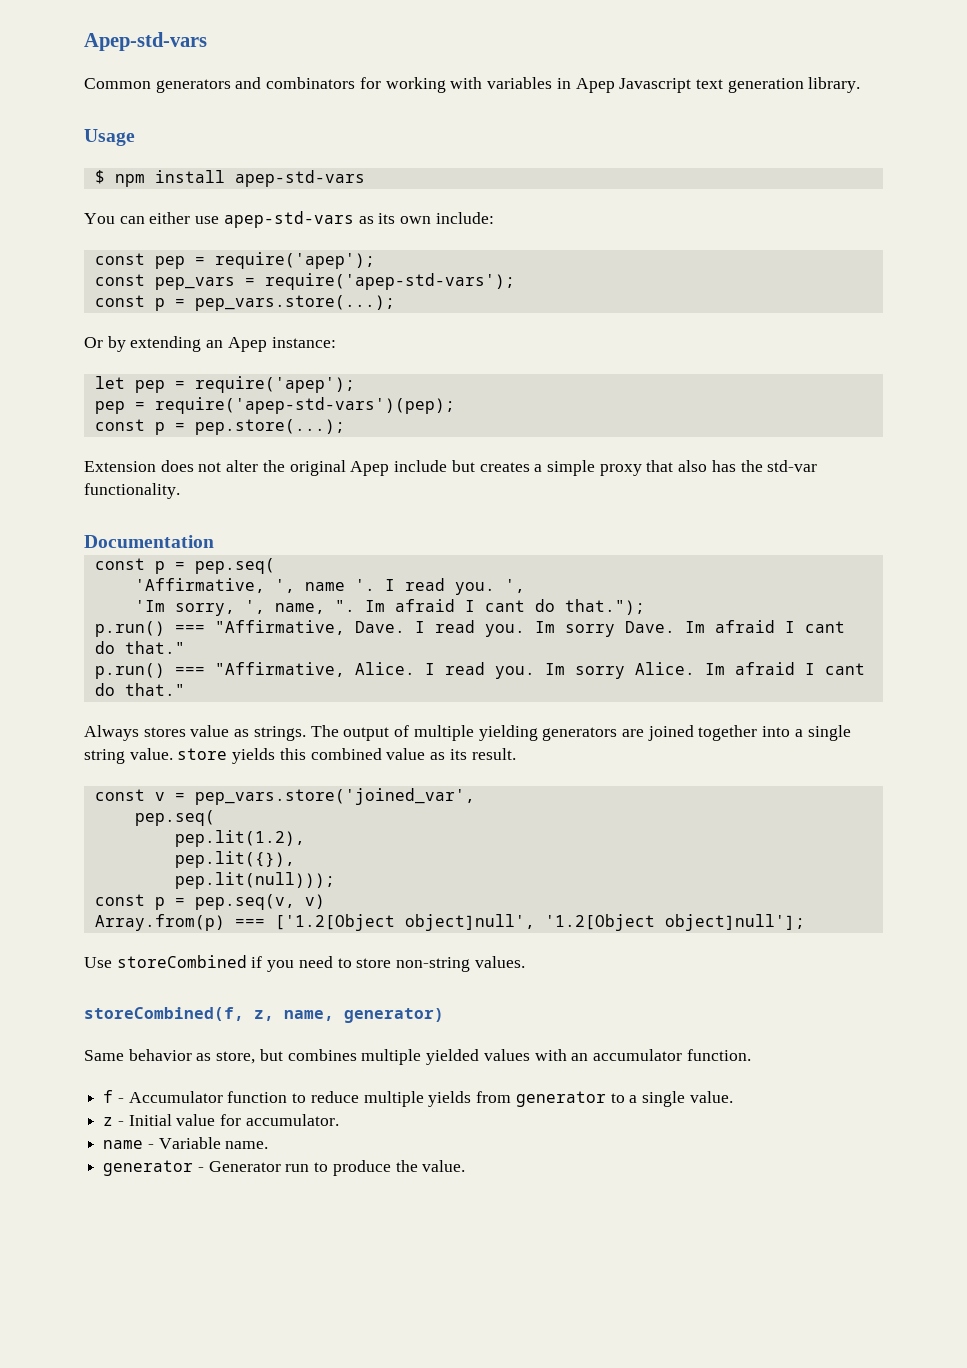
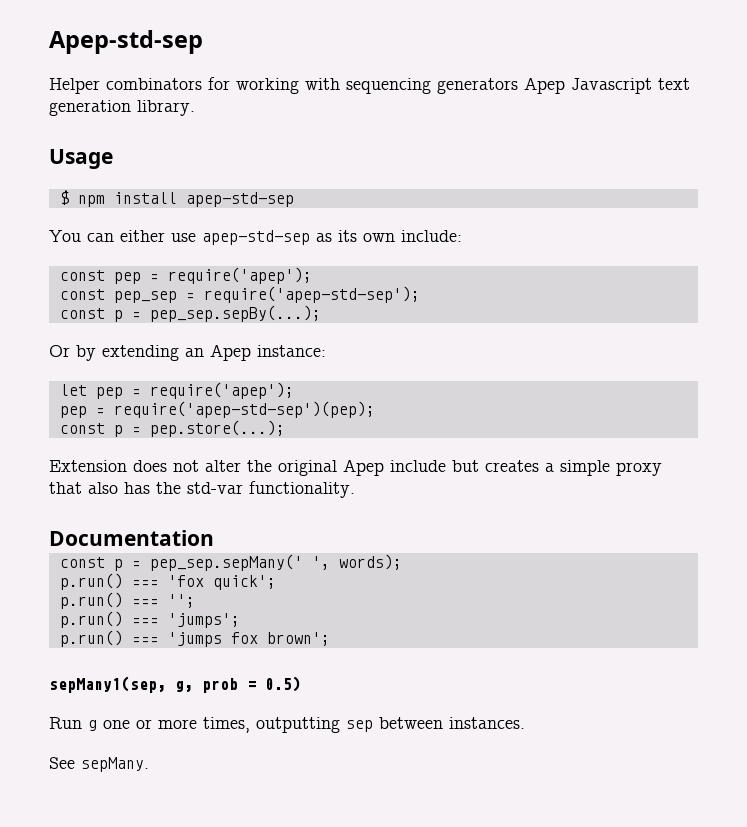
[84,32,207,51] [84,77,262,93] Apep-std-vars // Common generators and -> [49,30,203,54] [49,78,100,94] Apep-std-sep // Helper
[487,77,571,89] variables in -> [346,78,518,94] sequencing generators
[234,170,365,187] apep-std-vars -> [185,192,294,207] apep-std-sep
[223,211,354,228] apep-std-vars -> [202,230,310,245] apep-std-sep
[154,273,515,290] [94,295,395,311] pep_vars = require('apep-std-vars'); // const p = pep_vars.store(...); -> [113,286,420,303] [59,305,321,322] pep_sep = require('apep-std-sep'); // const p = pep_sep.sepBy(...);
[154,397,455,414] require('apep-std-vars')(pep); -> [113,401,375,418] require('apep-std-sep')(pep);
[194,558,275,574] [134,578,525,595] [134,599,645,616] [94,620,845,637] [94,641,185,654] [94,662,865,679] [94,683,185,696] [84,725,851,741] [84,748,516,764] [94,788,475,805] [134,810,215,826] [174,830,305,847] [174,851,295,868] [174,872,335,889] [94,894,325,910] [94,914,805,931] [84,955,525,972] [84,1007,444,1023] [84,1049,751,1065] [103,1090,733,1107] [103,1114,339,1126] [103,1137,269,1149] [103,1160,466,1176] pep.seq( // 'Affirmative, ', name '. I read you. ', // 'Im sorry, ', name, ". Im afraid I cant do that."); // p.run() === "Affirmative, Dave. I read you. Im sorry Dave. Im afraid I cant do that." // p.run() === "Affirmative, Alice. I read you. Im sorry Alice. Im afraid I cant do that." // Always stores value as strings. The output of multiple yielding generators are joined together into a single string value. store yields this combined value as its result. // const v = pep_vars.store('joined_var', // pep.seq( // pep.lit(1.2), // pep.lit({}), // pep.lit(null))); // const p = pep.seq(v, v) // Array.from(p) === ['1.2[Object object]null', '1.2[Object object]null']; // Use storeCombined if you need to store non-string values. // storeCombined(f, z, name, generator) // Same behavior as store, but combines multiple yielded values with an accumulator function. // f - Accumulator function to reduce multiple yields from generator to a single value. // z - Initial value for accumulator. // name - Variable name. // generator - Generator run to produce the value. -> [149,554,402,571] [59,573,276,590] [59,592,195,609] [59,611,240,628] [59,630,330,647] [49,676,301,693] [49,717,525,733] [49,757,149,772] pep_sep.sepMany(' ', words); // p.run() === 'fox quick'; // p.run() === ''; // p.run() === 'jumps'; // p.run() === 'jumps fox brown'; // sepMany1(sep, g, prob = 0.5) // Run g one or more times, outputting sep between instances. // See sepMany.

